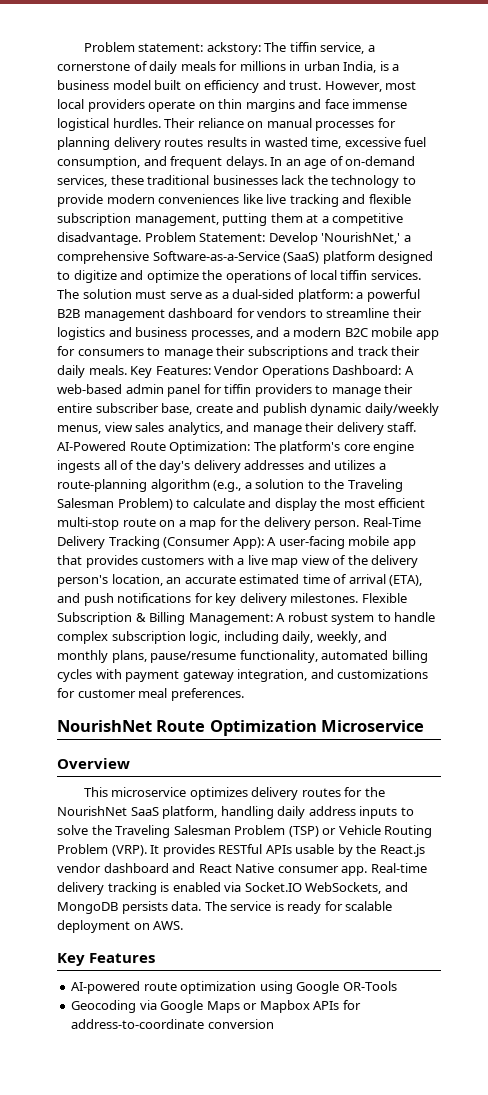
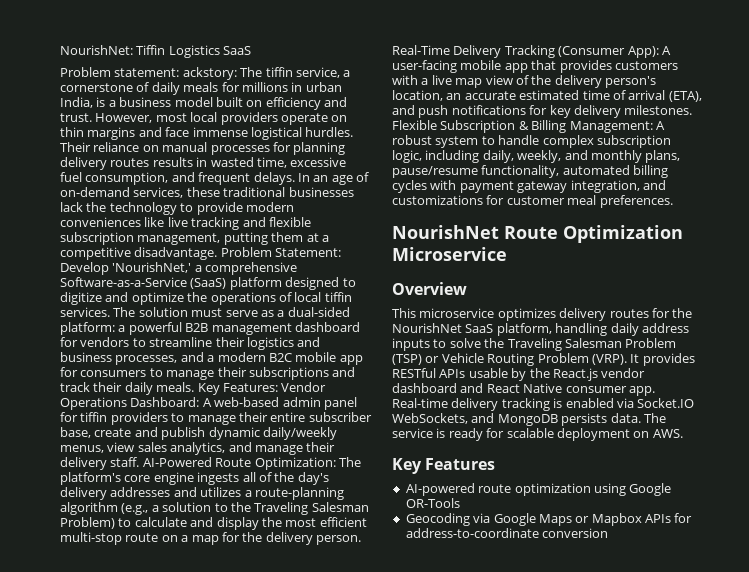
(83, 47) none -> [60,45,252,58] NourishNet: Tiffin Logistics SaaS //

